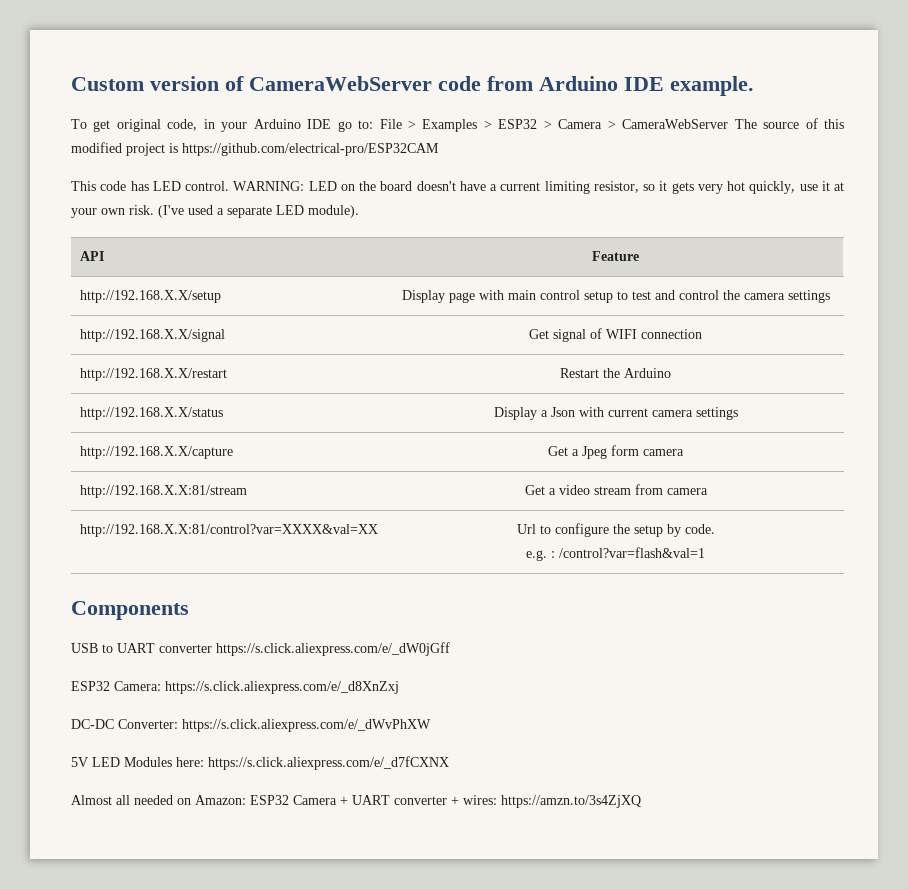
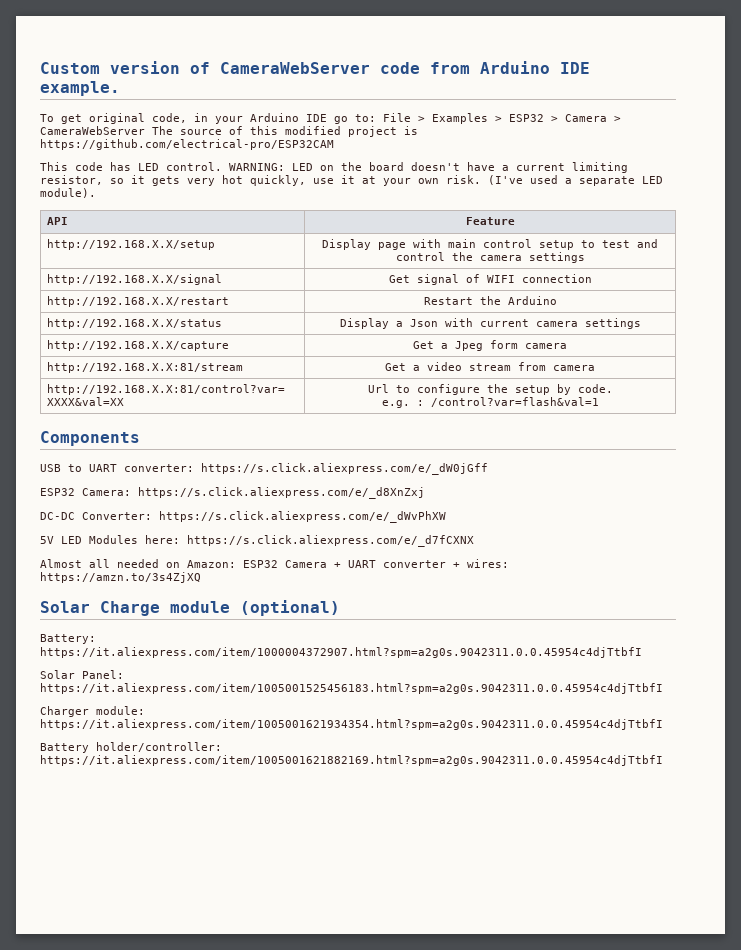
[159,644,212,653] converter -> [124,464,194,472] converter:
(641, 801) none -> [40,600,340,616] [40,634,96,644] [40,647,642,658] [40,670,124,679] [40,683,663,694] [40,706,145,717] [40,719,663,730] [40,742,222,753] [40,755,663,766] // Solar Charge module (optional) // Battery: https://it.aliexpress.com/item/1000004372907.html?spm=a2g0s.9042311.0.0.45954c4djTtbfI // Solar Panel: https://it.aliexpress.com/item/1005001525456183.html?spm=a2g0s.9042311.0.0.45954c4djTtbfI // Charger module: https://it.aliexpress.com/item/1005001621934354.html?spm=a2g0s.9042311.0.0.45954c4djTtbfI // Battery holder/controller: https://it.aliexpress.com/item/1005001621882169.html?spm=a2g0s.9042311.0.0.45954c4djTtbfI

